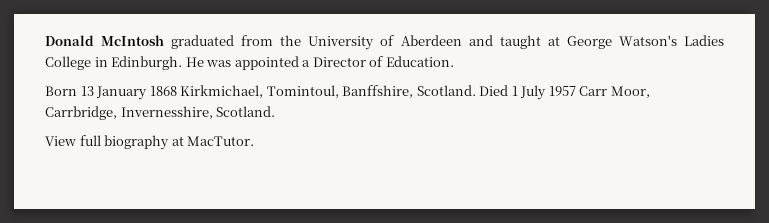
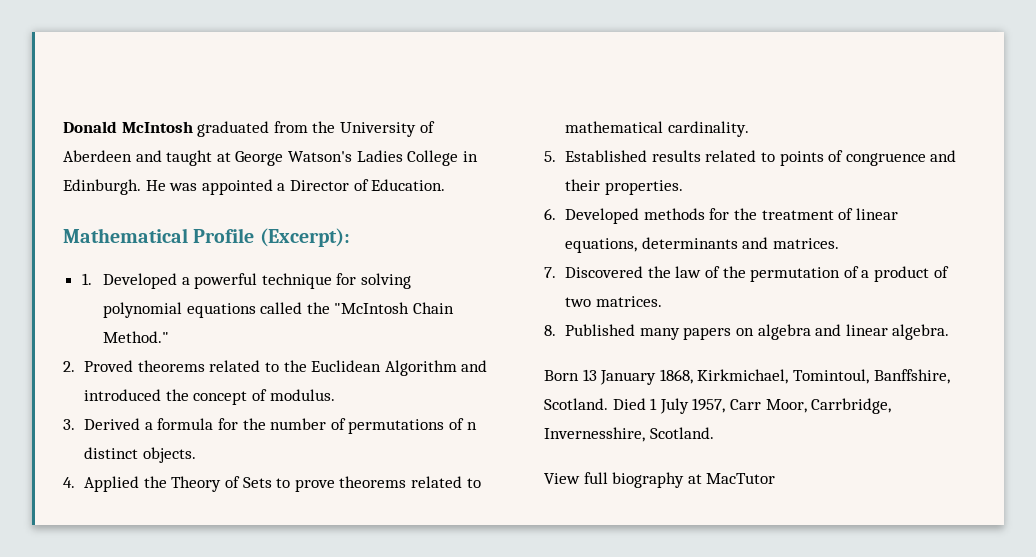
(454, 61) none -> [63,228,350,247] [81,273,411,289] [102,302,454,318] [102,331,169,343] [63,360,488,376] [84,389,335,405] [63,418,477,434] [84,447,196,463] [63,476,481,492] [565,121,749,137] [544,150,957,166] [565,179,683,195] [544,208,898,224] [565,237,840,253] [544,266,949,282] [565,296,662,307] [544,324,950,340] // Mathematical Profile (Excerpt): // 1. Developed a powerful technique for solving polynomial equations called the "McIntosh Chain Method." // 2. Proved theorems related to the Euclidean Algorithm and introduced the concept of modulus. // 3. Derived a formula for the number of permutations of n distinct objects. // 4. Applied the Theory of Sets to prove theorems related to mathematical cardinality. // 5. Established results related to points of congruence and their properties. // 6. Developed methods for the treatment of linear equations, determinants and matrices. // 7. Discovered the law of the permutation of a product of two matrices. // 8. Published many papers on algebra and linear algebra.
[149,86,177,96] 1868 -> [659,369,693,384] 1868,
[548,86,576,96] 1957 -> [692,398,726,413] 1957,
[187,136,255,146] MacTutor. -> [706,473,776,484] MacTutor

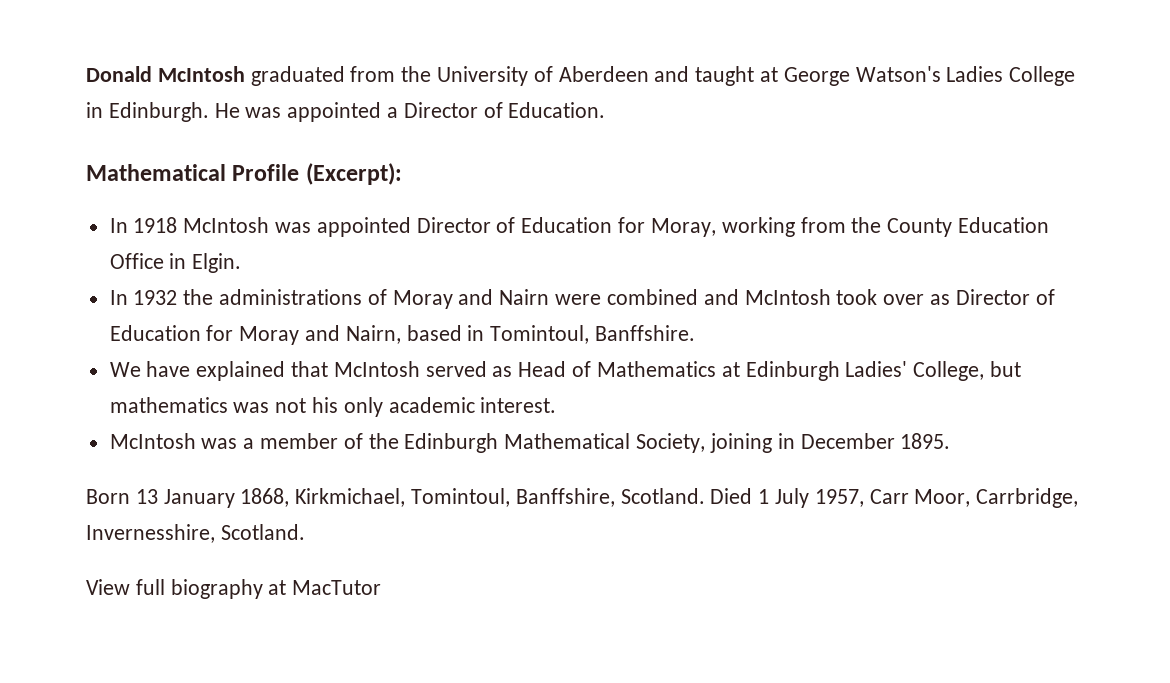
[81,273,411,289] [102,302,454,318] [102,331,169,343] [63,360,488,376] [84,389,335,405] [63,418,477,434] [84,447,196,463] [63,476,481,492] [565,121,749,137] [544,150,957,166] [565,179,683,195] [544,208,898,224] [565,237,840,253] [544,266,949,282] [565,296,662,307] [544,324,950,340] 1. Developed a powerful technique for solving polynomial equations called the "McIntosh Chain Method." // 2. Proved theorems related to the Euclidean Algorithm and introduced the concept of modulus. // 3. Derived a formula for the number of permutations of n distinct objects. // 4. Applied the Theory of Sets to prove theorems related to mathematical cardinality. // 5. Established results related to points of congruence and their properties. // 6. Developed methods for the treatment of linear equations, determinants and matrices. // 7. Discovered the law of the permutation of a product of two matrices. // 8. Published many papers on algebra and linear algebra. -> [109,217,1049,237] [109,253,242,273] [109,289,1055,309] [109,325,696,345] [109,361,1021,381] [109,397,557,417] [109,433,951,453] In 1918 McIntosh was appointed Director of Education for Moray, working from the County Education Office in Elgin. // In 1932 the administrations of Moray and Nairn were combined and McIntosh took over as Director of Education for Moray and Nairn, based in Tomintoul, Banffshire. // We have explained that McIntosh served as Head of Mathematics at Edinburgh Ladies' College, but mathematics was not his only academic interest. // McIntosh was a member of the Edinburgh Mathematical Society, joining in December 1895.

